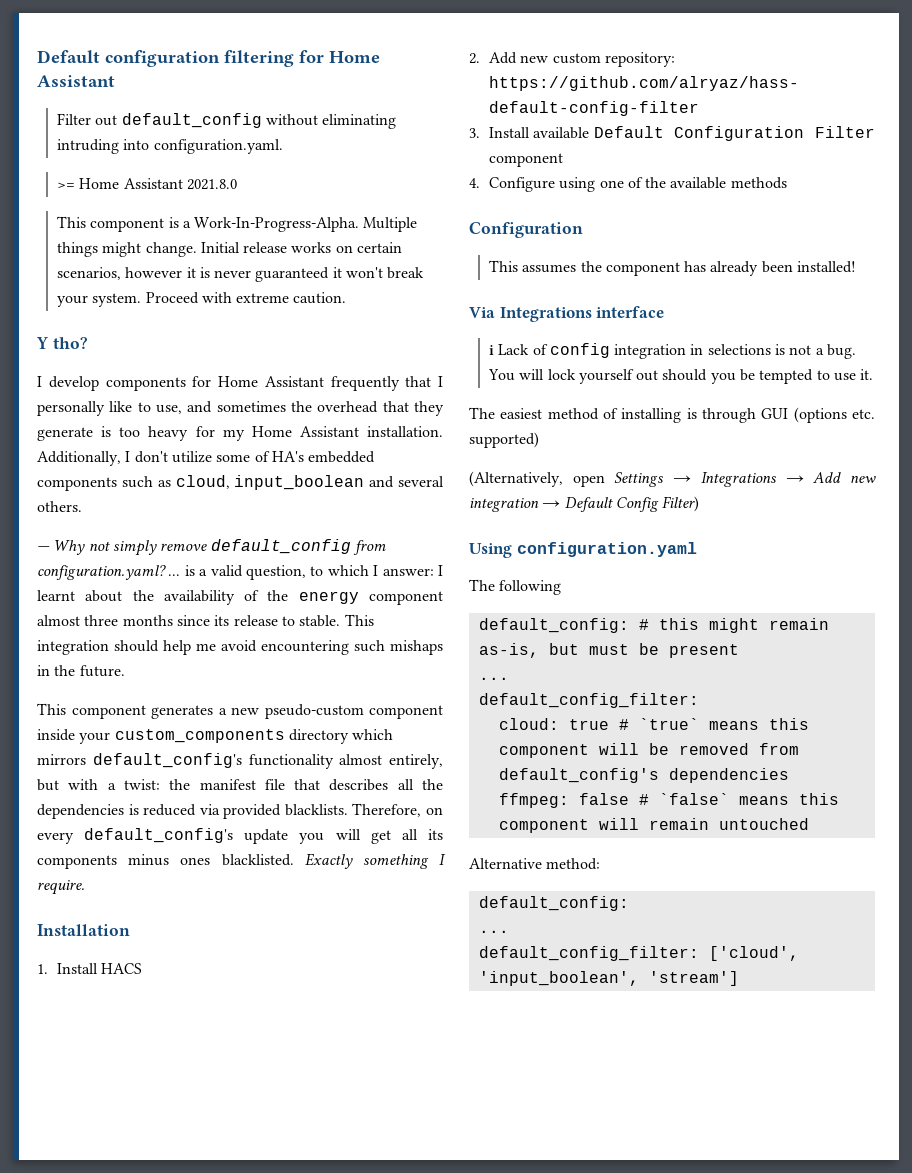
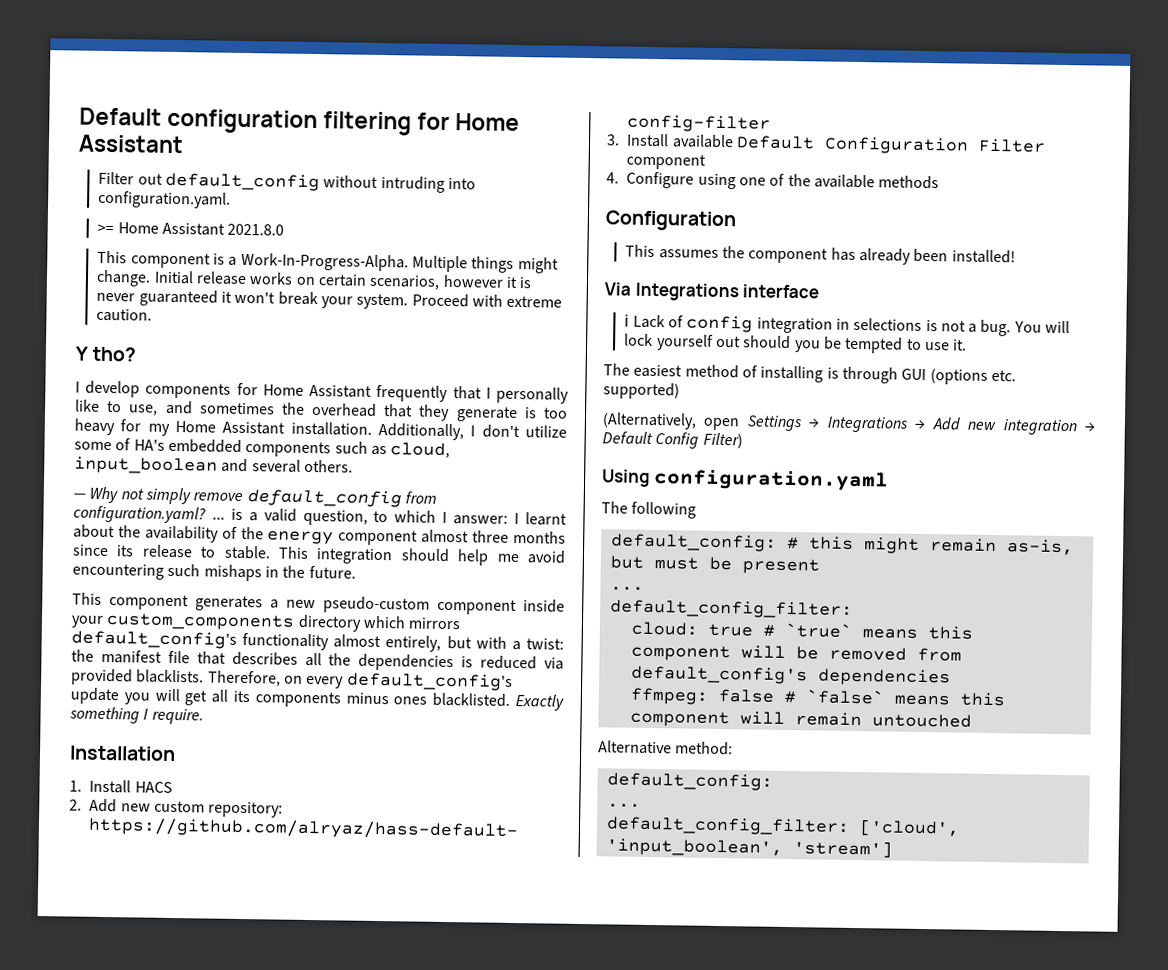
[322,114,397,129] eliminating -> (379, 181) none

